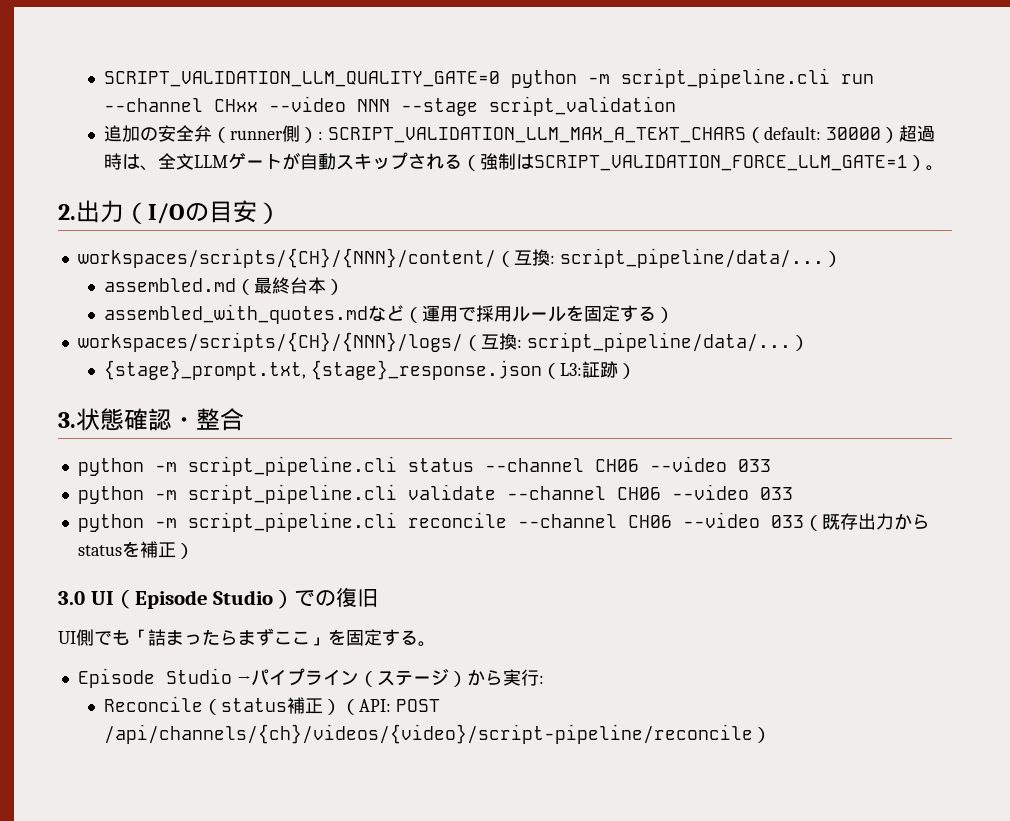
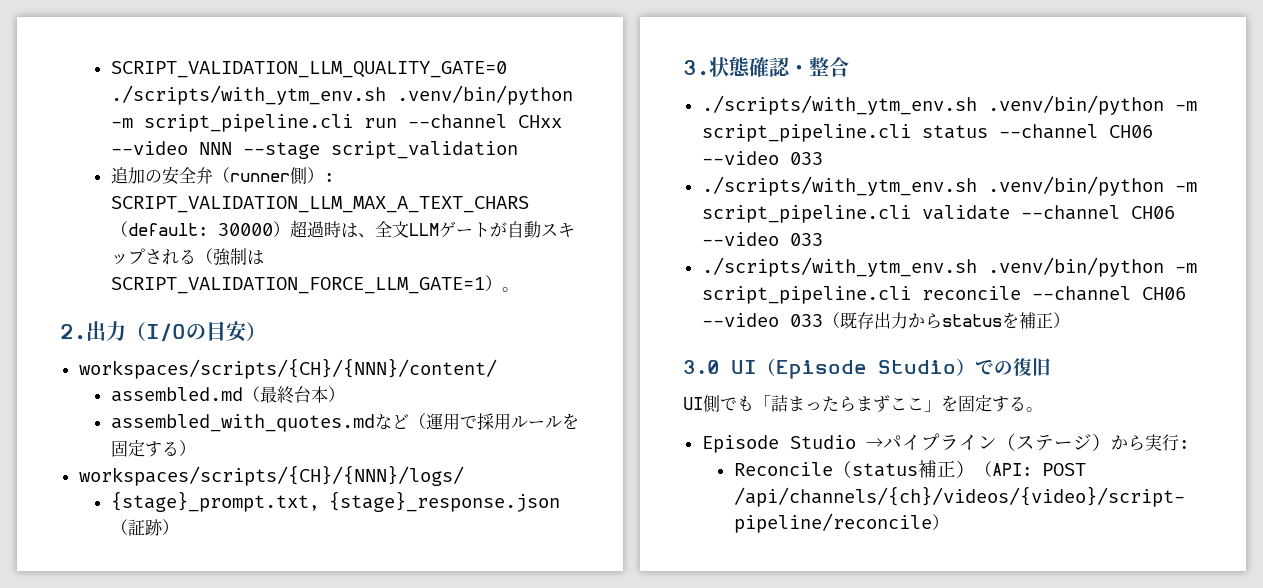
[511,70,578,88] python -> [110,85,573,105] ./scripts/with_ytm_env.sh .venv/bin/python
[495,248,842,268] （互換: script_pipeline/data/...） -> (497, 368) none
[462,332,809,352] （互換: script_pipeline/data/...） -> (464, 475) none
[560,363,583,376] L3: -> (128, 527) none
[77,458,144,476] python -> [701,95,1164,115] ./scripts/with_ytm_env.sh .venv/bin/python
[77,486,144,504] python -> [701,176,1164,196] ./scripts/with_ytm_env.sh .venv/bin/python
[77,514,144,532] python -> [701,257,1164,277] ./scripts/with_ytm_env.sh .venv/bin/python

